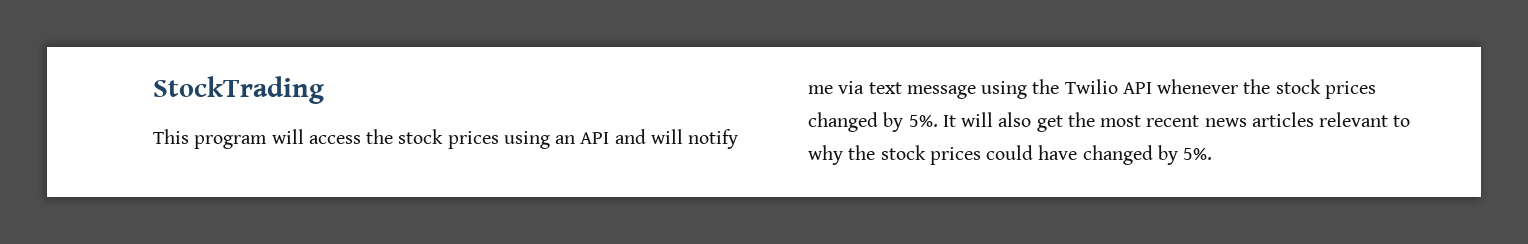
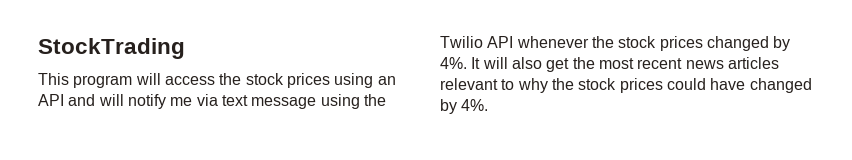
[908,115,938,127] 5%. -> [440,57,467,69] 4%.
[1183,148,1213,160] 5%. -> [461,99,489,111] 4%.

